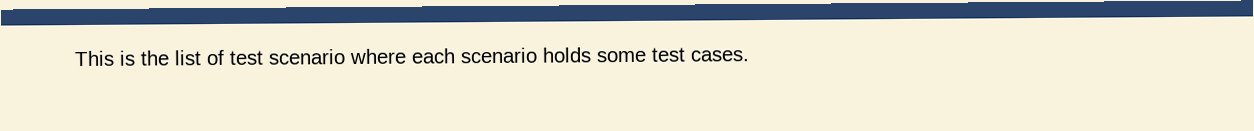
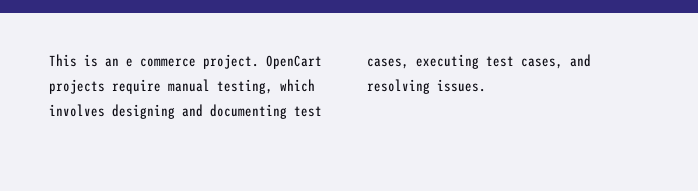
[140,47,749,66] the list of test scenario where each scenario holds some test cases. -> [105,54,322,69] [49,79,315,94] [49,104,322,119] [367,54,591,69] [367,79,486,94] an e commerce project. OpenCart projects require manual testing, which involves designing and documenting test cases, executing test cases, and resolving issues.

